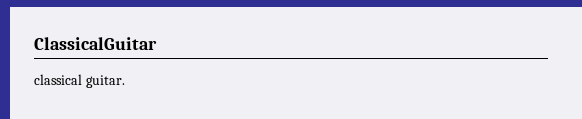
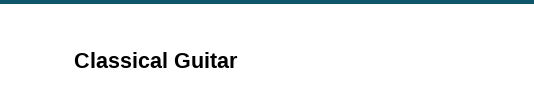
[34,37,157,50] [34,74,125,88] ClassicalGuitar // classical guitar. -> [74,52,238,68] Classical Guitar

